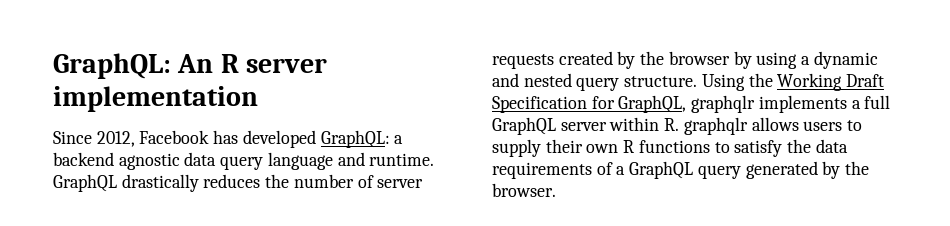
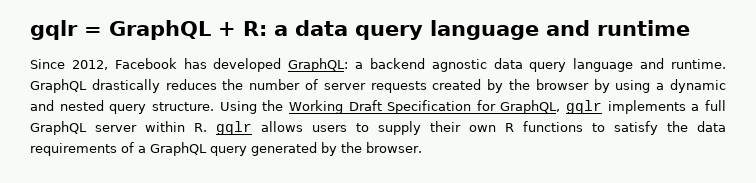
[53,53,328,79] [53,86,258,112] GraphQL: An R server implementation -> [30,20,690,40] gqlr = GraphQL + R: a data query language and runtime
[691,95,756,113] graphqlr -> [566,100,603,114] gqlr
[683,117,748,135] graphqlr -> [216,121,252,135] gqlr

